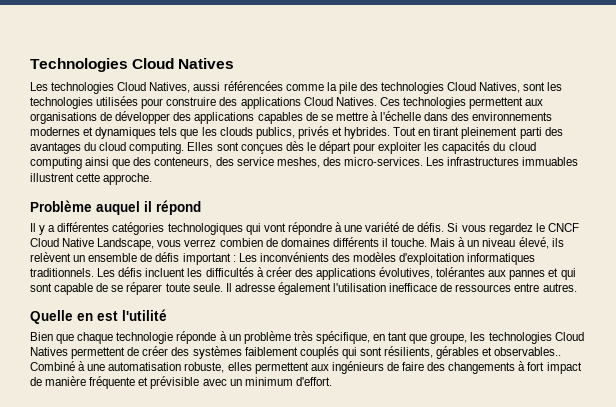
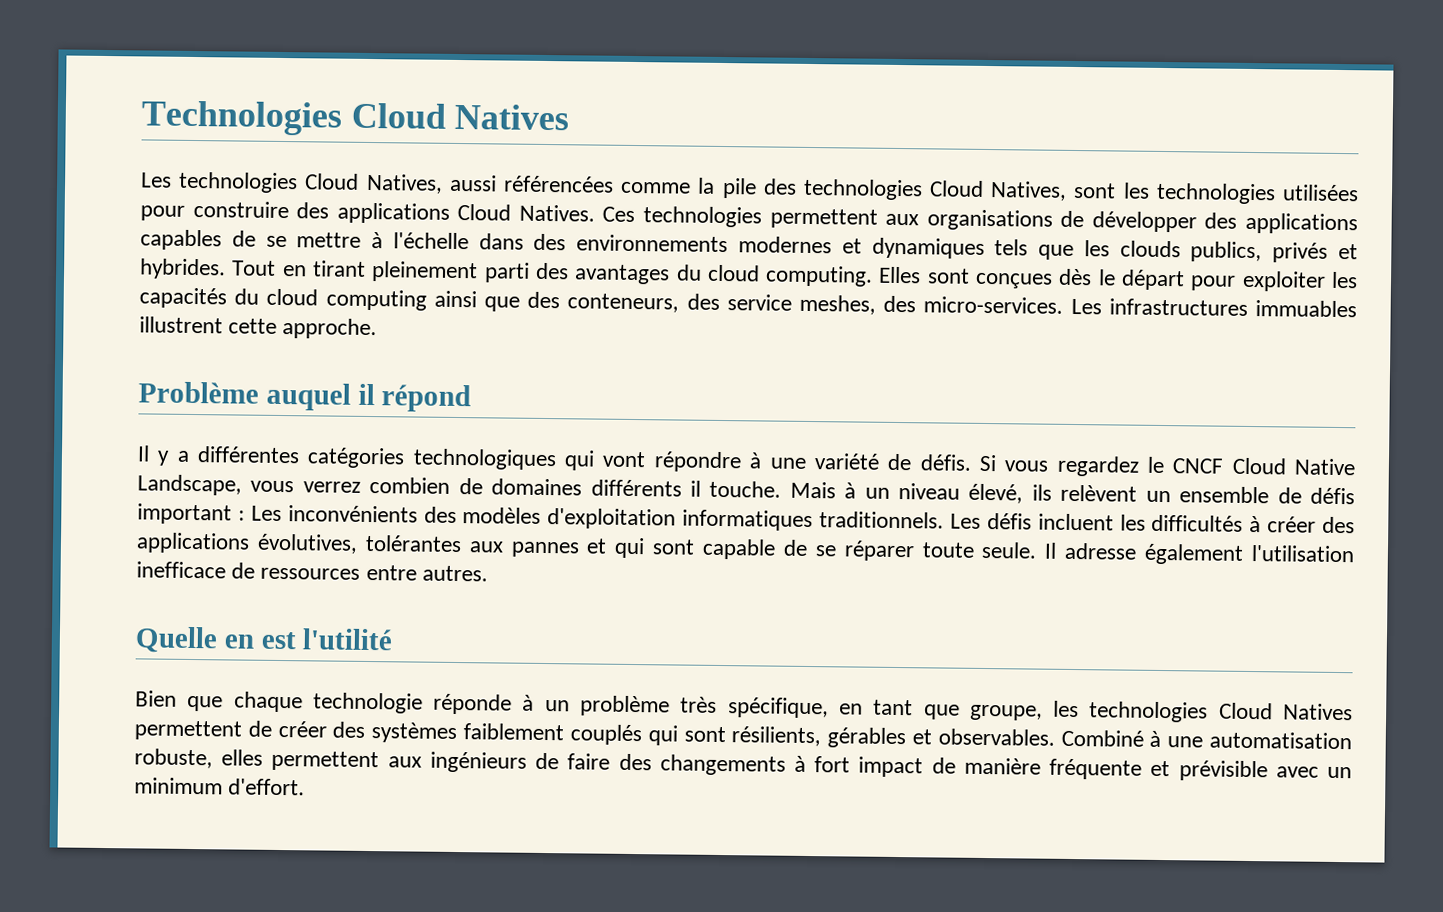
[494,347,562,356] observables.. -> [937,728,1055,746] observables.

